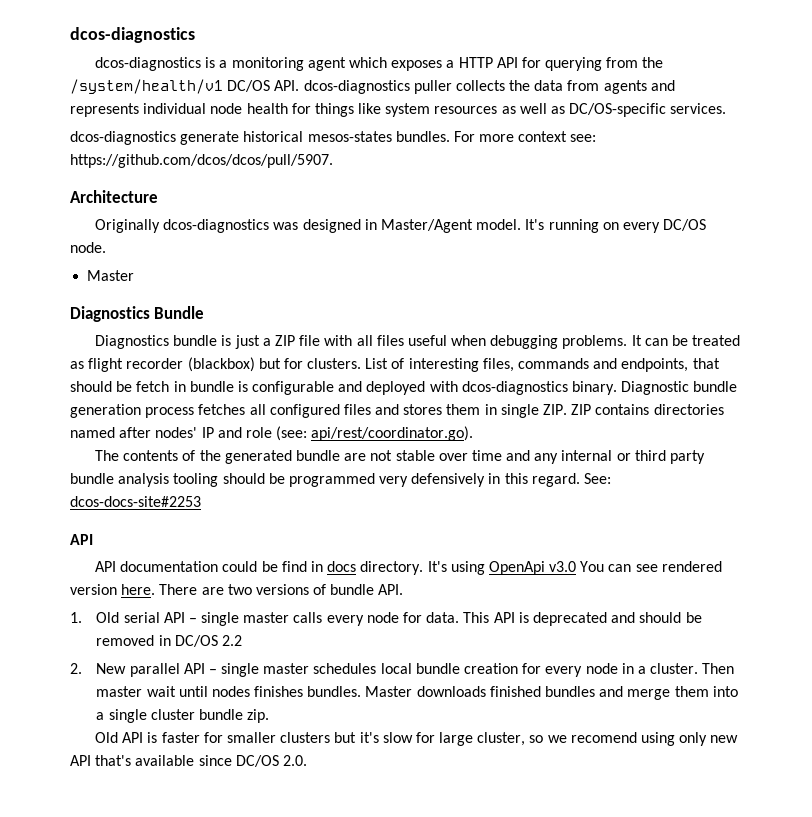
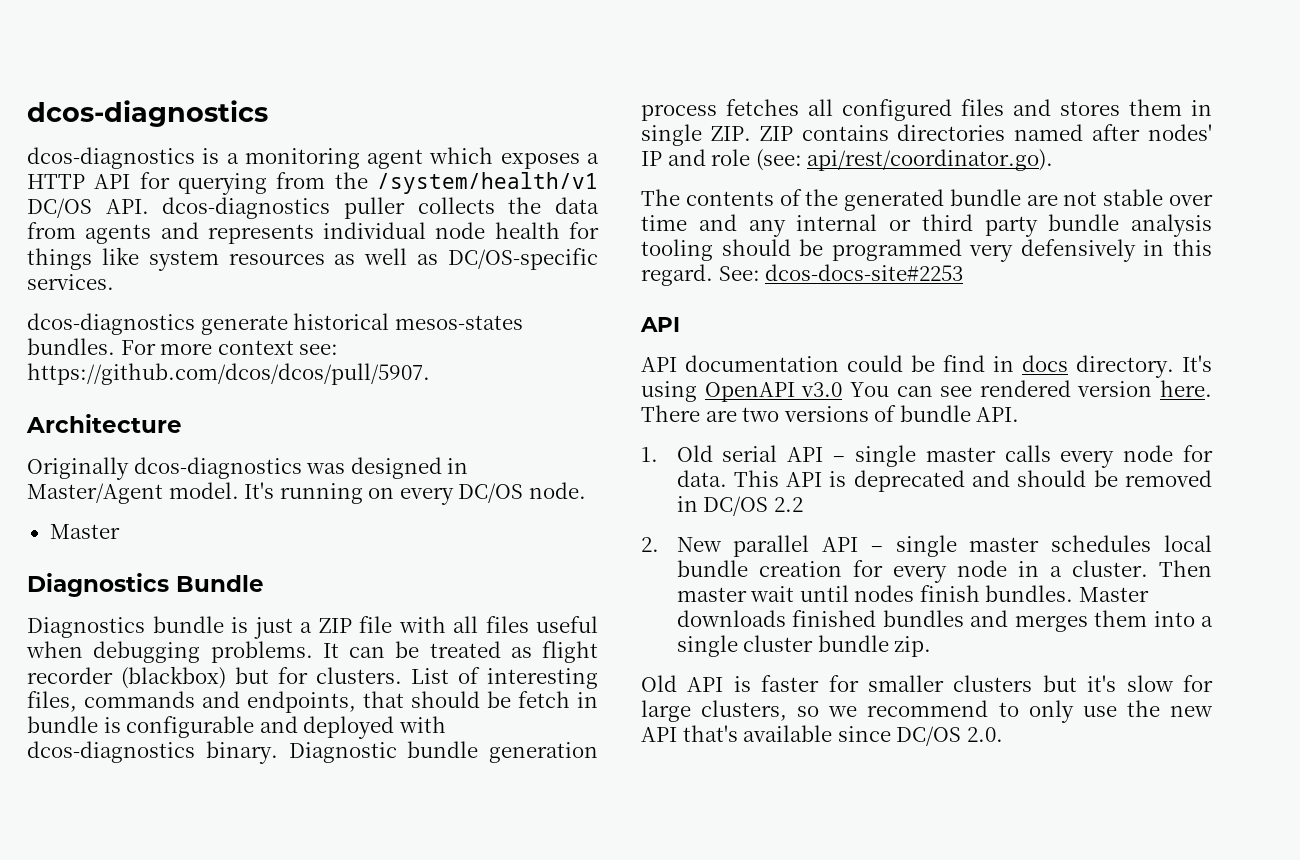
[488,561,545,575] OpenApi -> [704,382,795,402] OpenAPI
[254,686,304,697] finishes -> [919,585,980,602] finish
[627,689,671,700] merge -> [1014,615,1088,632] merges
[477,732,526,746] cluster, -> [701,700,788,721] clusters,
[570,732,708,746] recomend using only -> [867,700,1160,723] recommend to only use the

